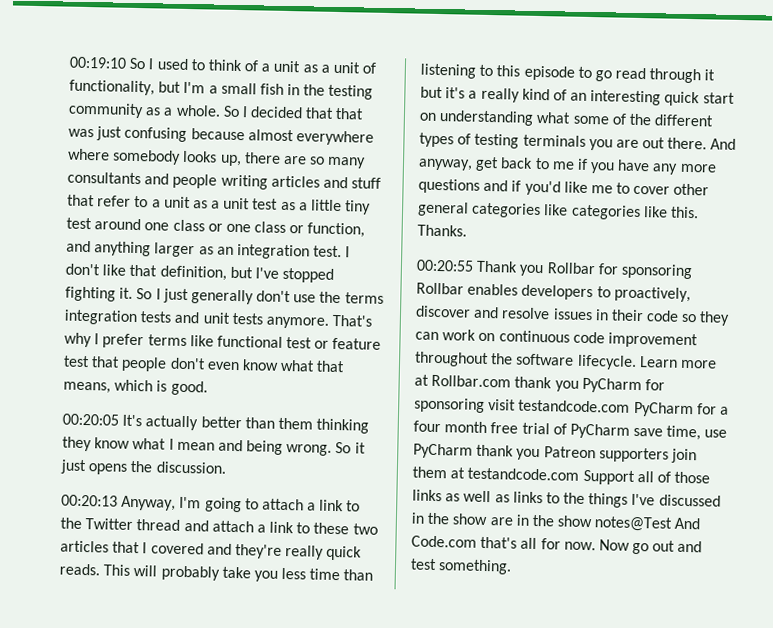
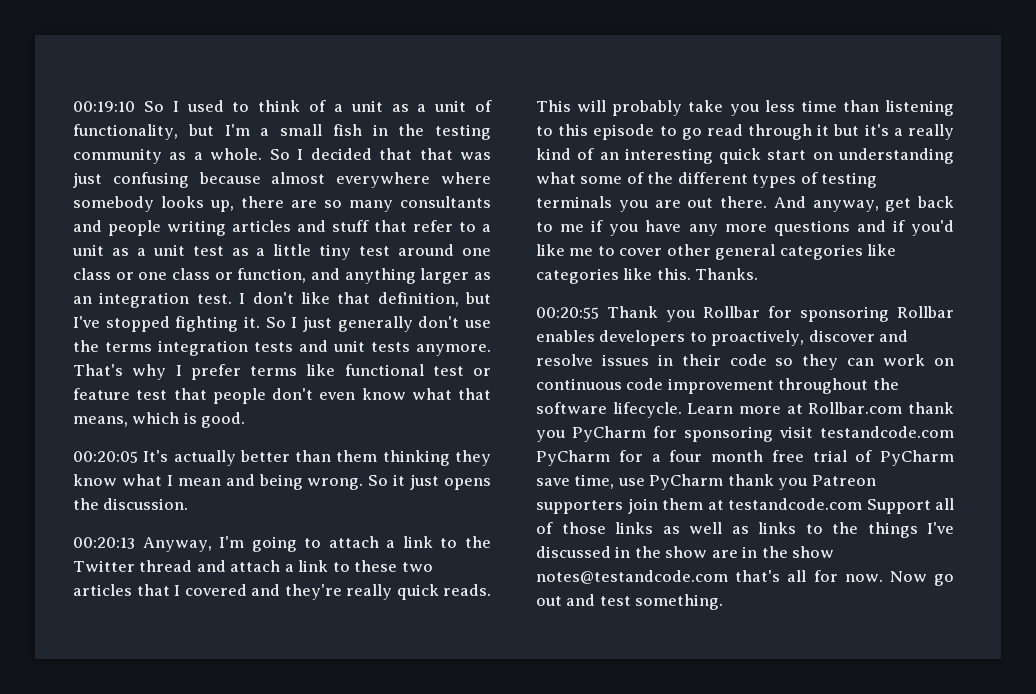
[594,516,701,532] [411,535,477,548] notes@Test And Code.com -> [536,570,728,584] notes@testandcode.com

